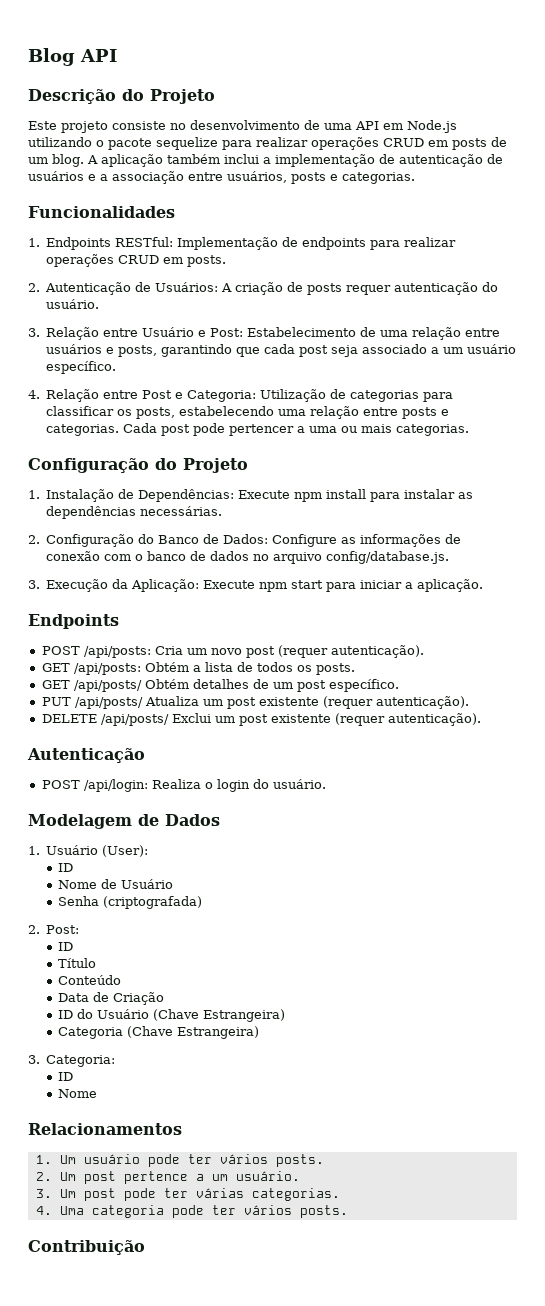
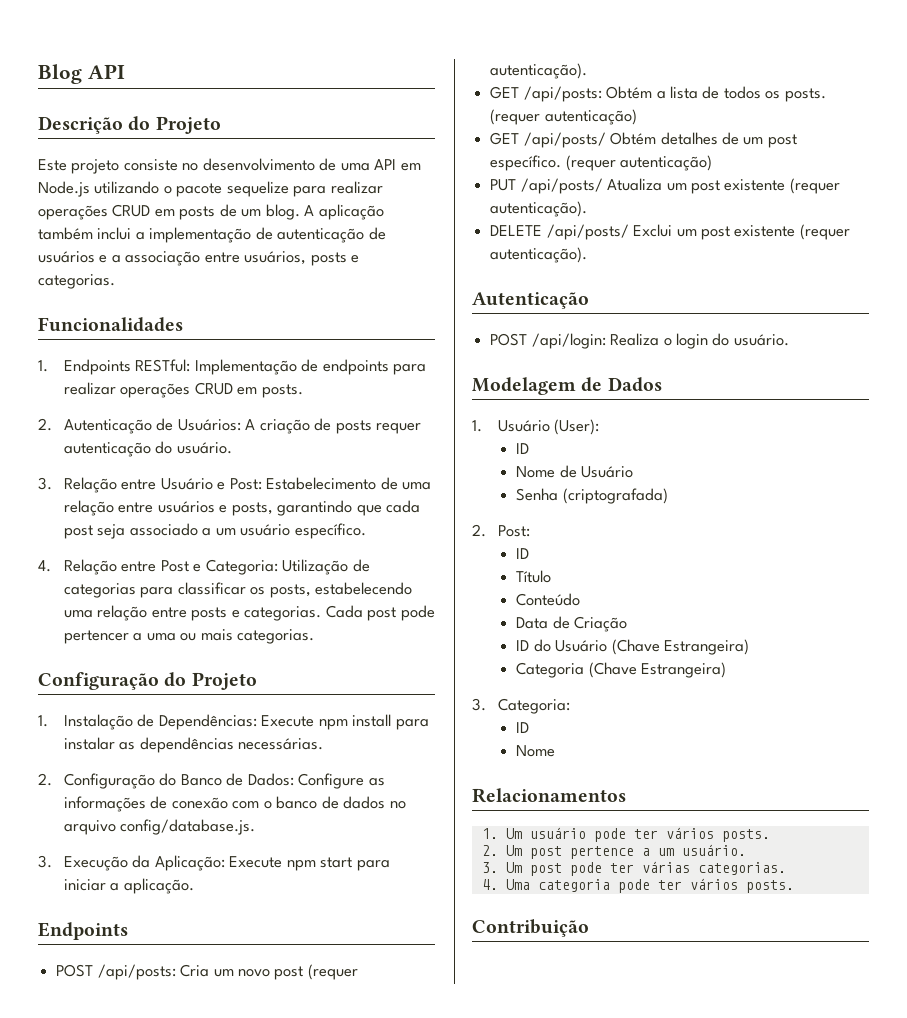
(355, 669) none -> [490,109,637,125] (requer autenticação)
(399, 685) none -> [565,155,713,171] (requer autenticação)

